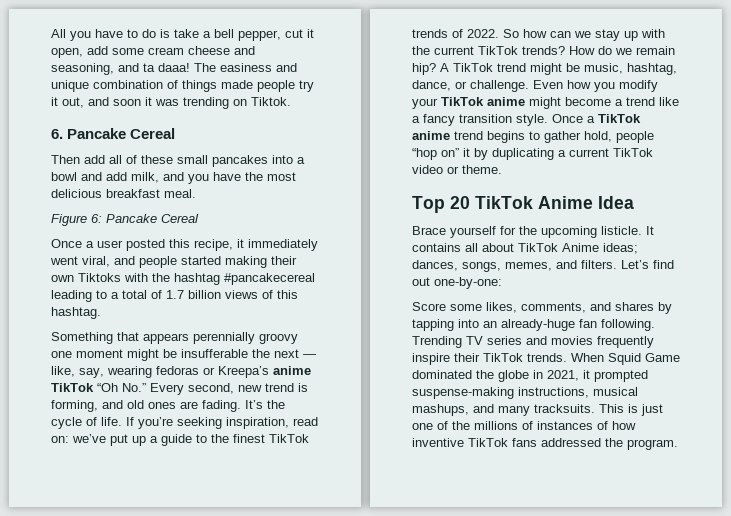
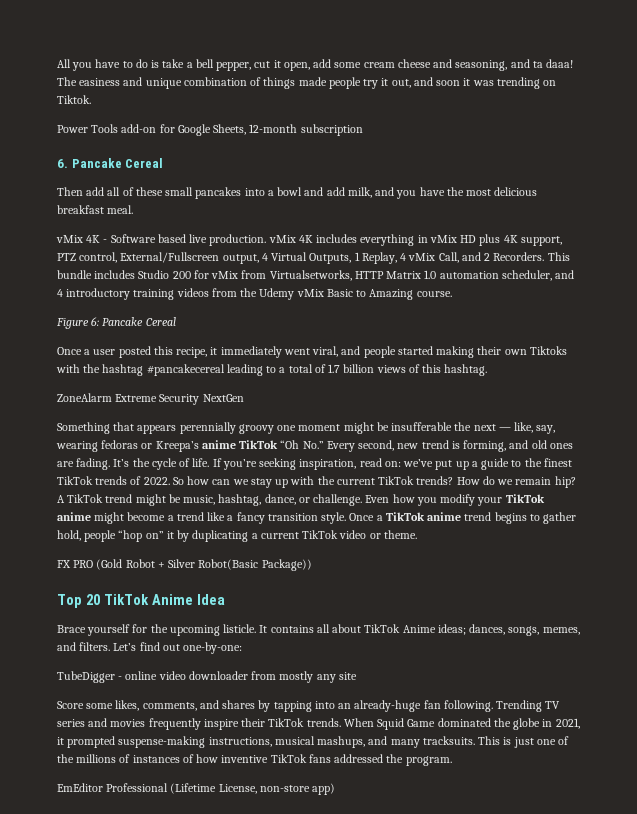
(291, 101) none -> [57,124,363,136] // Power Tools add-on for Google Sheets, 12-month subscription
(196, 193) none -> [56,234,562,246] [57,252,570,264] [57,270,575,281] [57,288,452,300] // vMix 4K - Software based live production. vMix 4K includes everything in vMix HD plus 4K support, PTZ control, External/Fullscreen output, 4 Virtual Outputs, 1 Replay, 4 vMix Call, and 2 Recorders. This bundle includes Studio 200 for vMix from Virtualsetworks, HTTP Matrix 1.0 automation scheduler, and 4 introductory training videos from the Udemy vMix Basic to Amazing course.
(101, 313) none -> [57,393,244,405] // ZoneAlarm Extreme Security NextGen
(502, 169) none -> [57,559,312,571] // FX PRO (Gold Robot + Silver Robot(Basic Package))
(502, 283) none -> [57,671,357,683] // TubeDigger - online video downloader from mostly any site
(678, 444) none -> [57,783,336,795] // EmEditor Professional (Lifetime License, non-store app)

